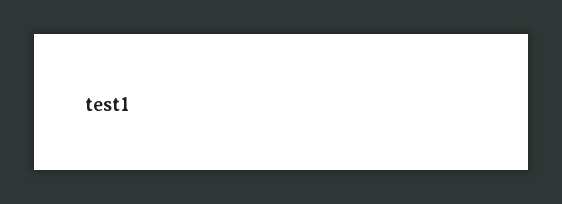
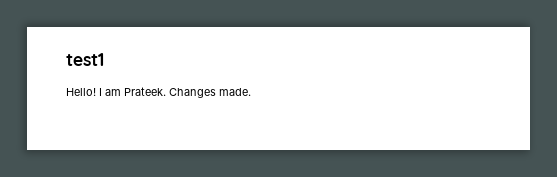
(129, 104) none -> [66,87,251,98] // Hello! I am Prateek. Changes made.

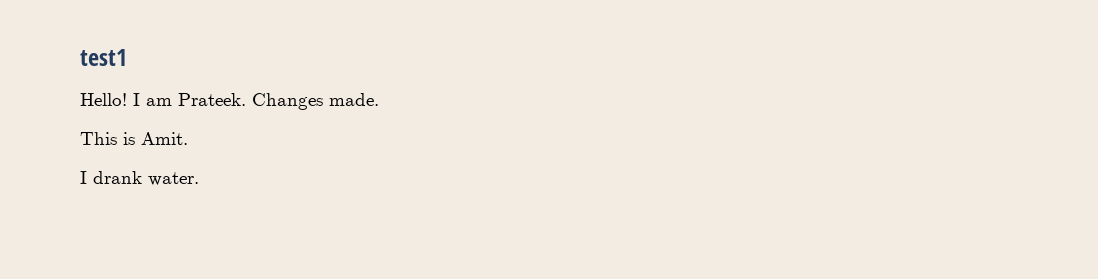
(251, 92) none -> [80,132,188,145] [80,171,199,186] // This is Amit. // I drank water.

